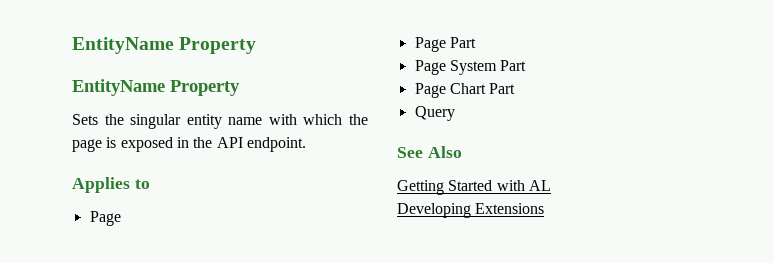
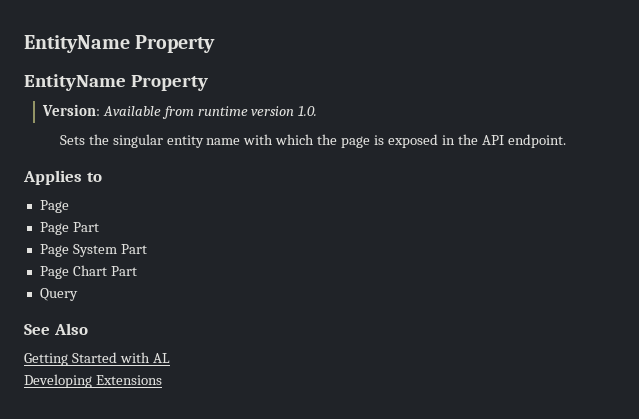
(240, 88) none -> [41,104,318,119] // Version: Available from runtime version 1.0.

